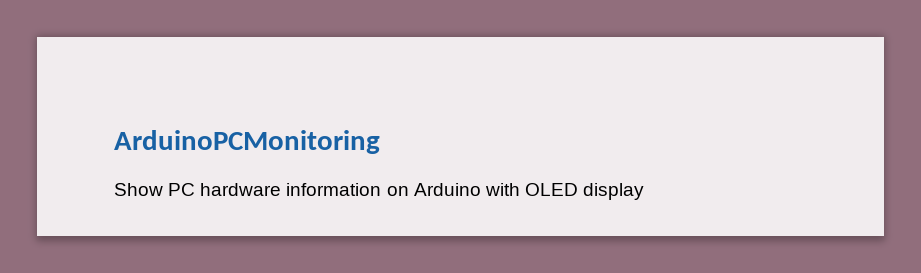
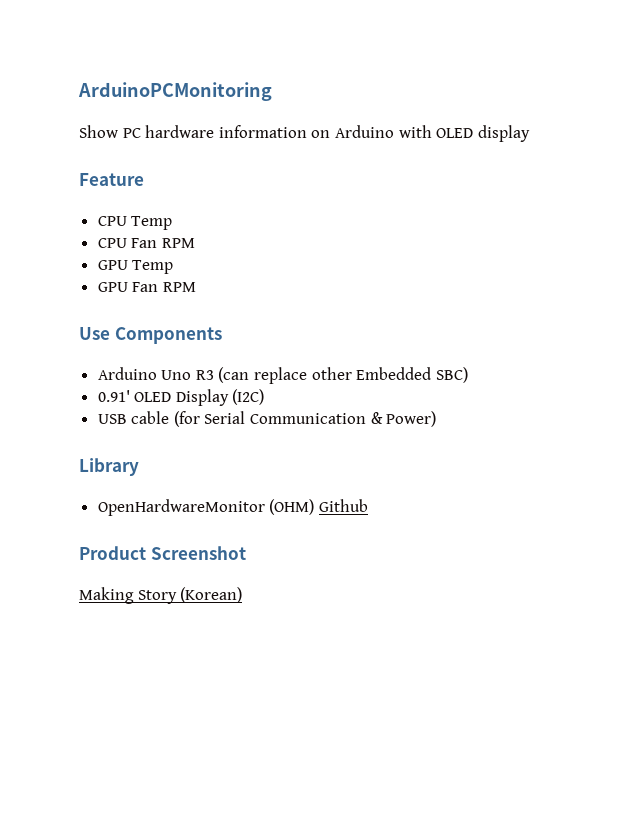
(645, 191) none -> [79,173,144,186] [97,216,173,230] [97,238,195,248] [97,260,174,274] [97,282,196,292] [79,327,222,344] [97,367,468,384] [97,389,265,406] [97,411,437,427] [79,458,139,476] [97,499,368,516] [79,546,246,560] [79,587,243,604] // Feature // CPU Temp // CPU Fan RPM // GPU Temp // GPU Fan RPM // Use Components // Arduino Uno R3 (can replace other Embedded SBC) // 0.91' OLED Display (I2C) // USB cable (for Serial Communication & Power) // Library // OpenHardwareMonitor (OHM) Github // Product Screenshot // Making Story (Korean)

